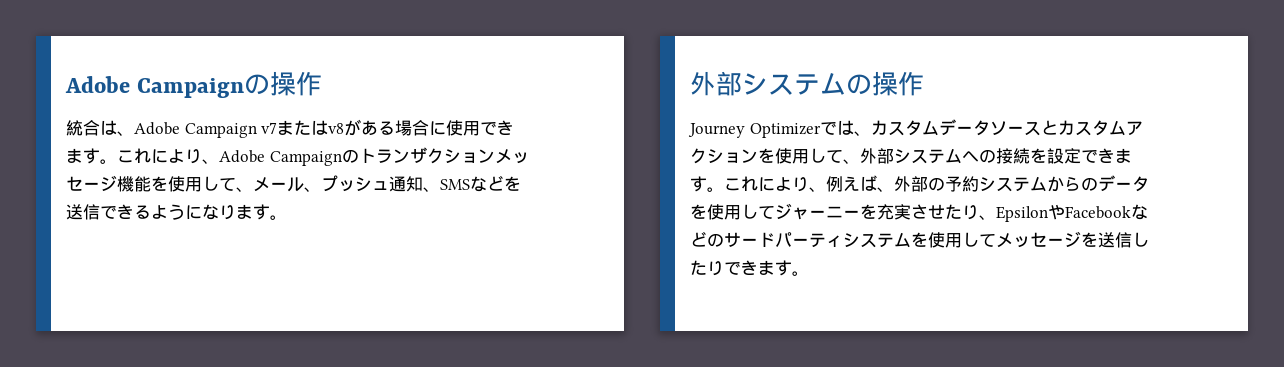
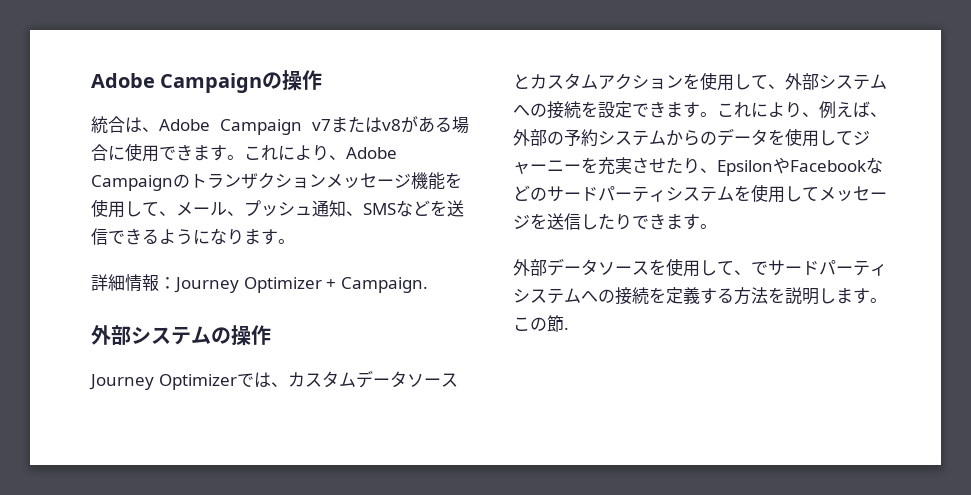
(287, 217) none -> [91,274,428,293] // 詳細情報：Journey Optimizer + Campaign.
(809, 273) none -> [513,258,887,277] [513,287,887,305] [513,315,569,332] // 外部データソースを使用して、でサードパーティシステムへの接続を定義する方法を説明します。この節.

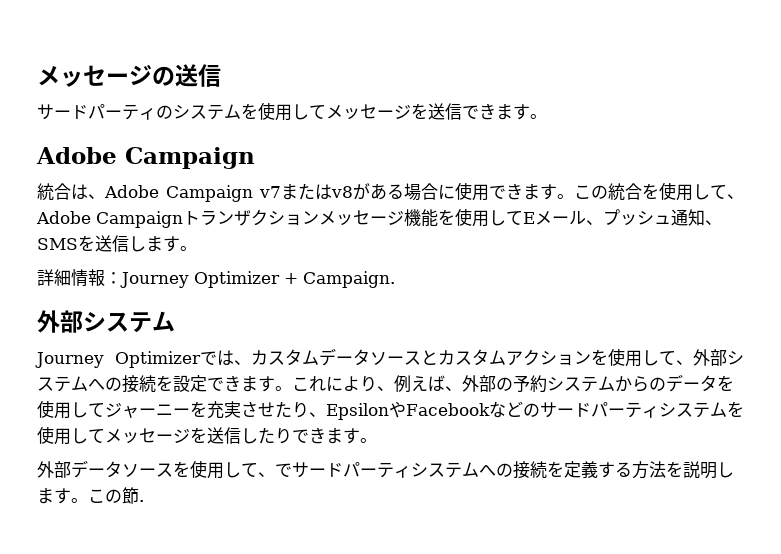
[91,70,323,93] Adobe Campaignの操作 -> [37,64,221,87] [37,102,547,121] [36,147,255,169] メッセージの送信 // サードパーティのシステムを使用してメッセージを送信できます。 // Adobe Campaign
[261,145,397,161] [91,174,190,191] れにより、Adobe Campaignの -> [591,182,744,201] [36,211,183,228] の統合を使用して、Adobe Campaign
[159,211,176,216] 、 -> [523,212,535,224] E
[396,200,464,217] [91,228,244,245] などを送信できるようになり -> [78,235,146,252] を送信し
[211,325,271,346] の操作 -> (175, 321) none

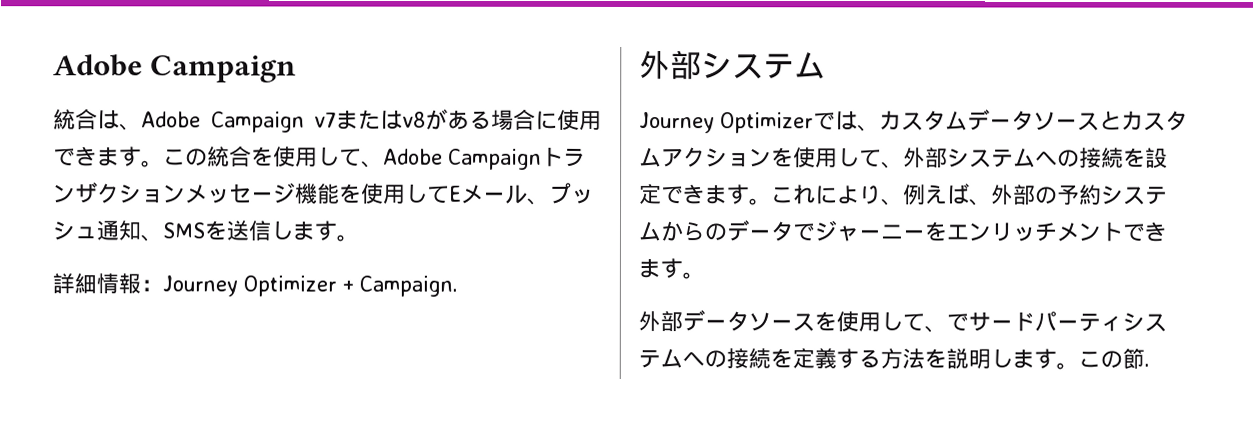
[37,64,221,87] [37,102,547,121] メッセージの送信 // サードパーティのシステムを使用してメッセージを送信できます。 // -> (53, 65) none
[717,375,734,391] [37,400,105,419] を使用して -> [792,223,815,242] で
[207,401,744,420] [37,426,292,445] 充実させたり、EpsilonやFacebookなどのサードパーティシステムを使用してメッセージを送信したり -> [946,221,1123,242] エンリッチメント

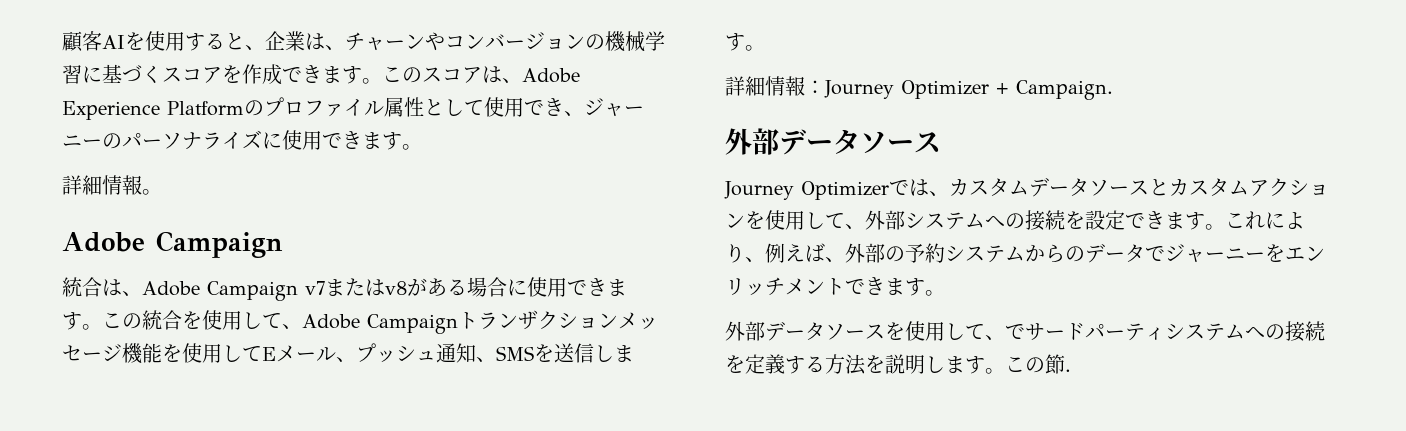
(53, 65) none -> [62,31,665,52] [62,64,580,85] [62,97,644,120] [62,130,422,150] [62,175,162,195] 顧客AIを使用すると、企業は、チャーンやコンバージョンの機械学習に基づくスコアを作成できます。このスコアは、Adobe Experience Platformのプロファイル属性として使用でき、ジャーニーのパーソナライズに使用できます。 // 詳細情報。 //
[701,52,826,80] システム -> [779,129,941,155] データソース

